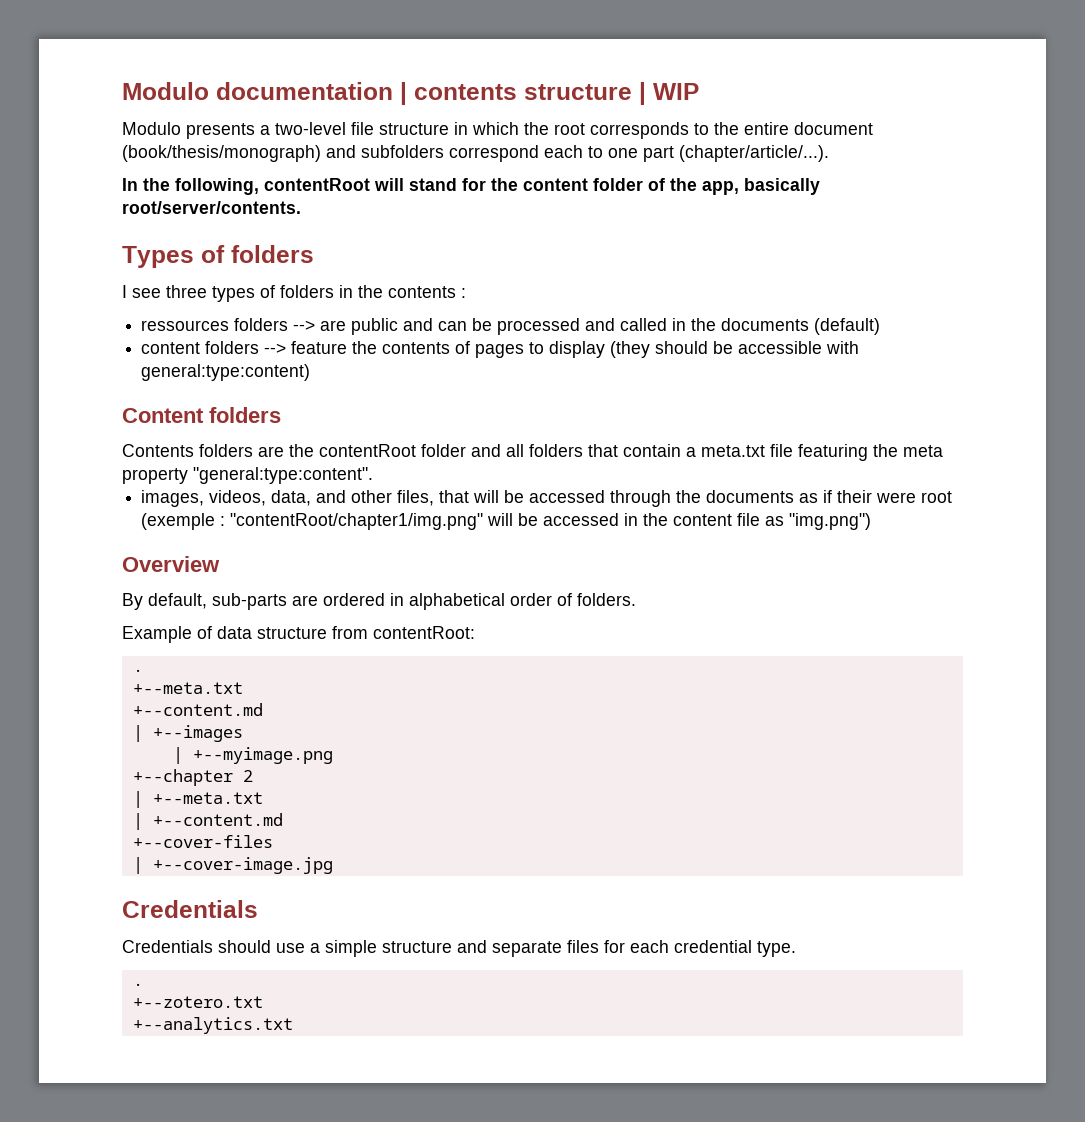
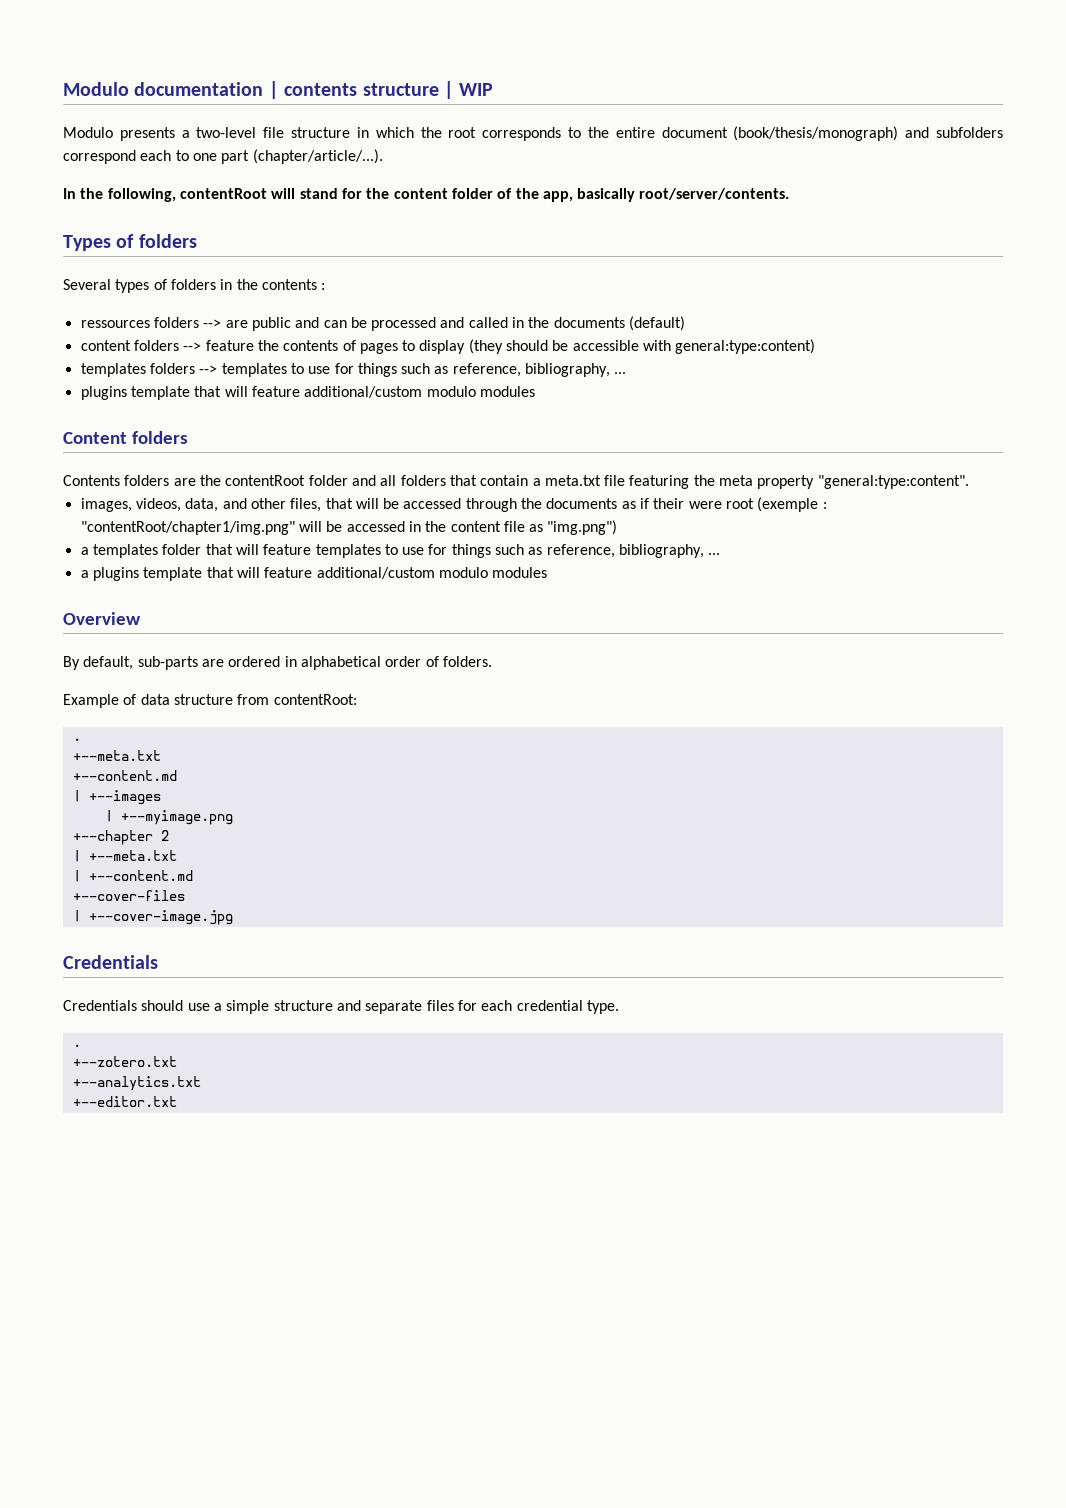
[122,285,207,298] I see three -> [63,279,111,290] Several
(311, 372) none -> [80,363,627,377] [80,386,535,400] // templates folders --> templates to use for things such as reference, bibliography, ... // plugins template that will feature additional/custom modulo modules
(872, 521) none -> [80,544,721,558] [80,567,548,581] // a templates folder that will feature templates to use for things such as reference, bibliography, ... // a plugins template that will feature additional/custom modulo modules
(293, 1025) none -> [72,1096,177,1107] // +--editor.txt

